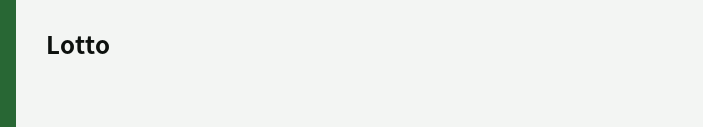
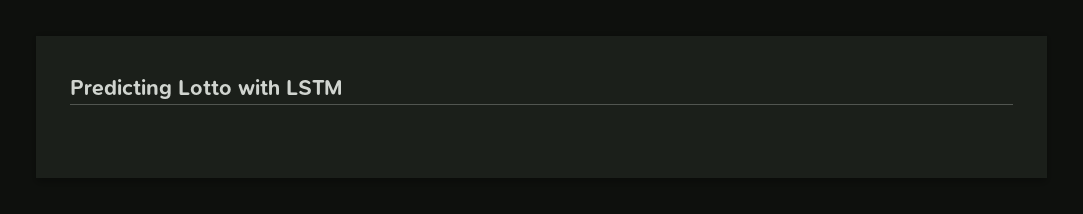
[46,36,110,54] Lotto -> [70,79,342,99] Predicting Lotto with LSTM

